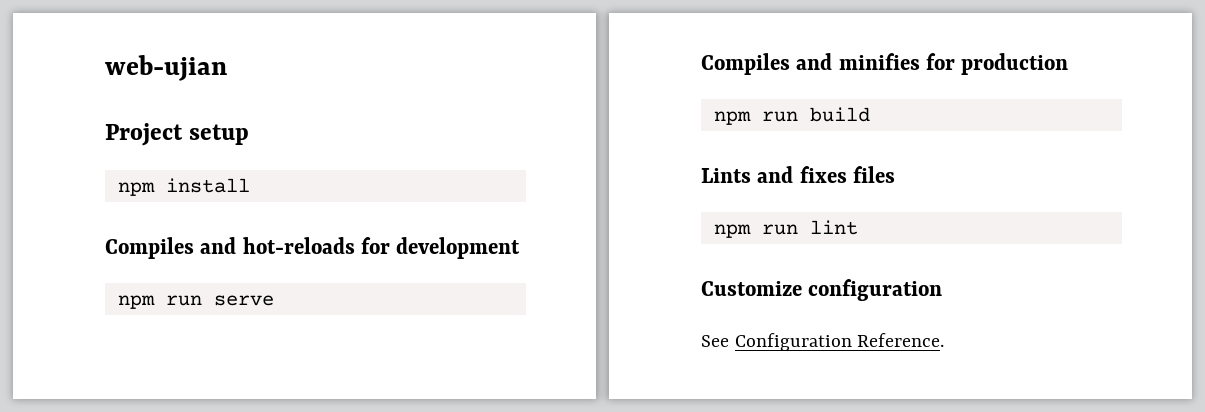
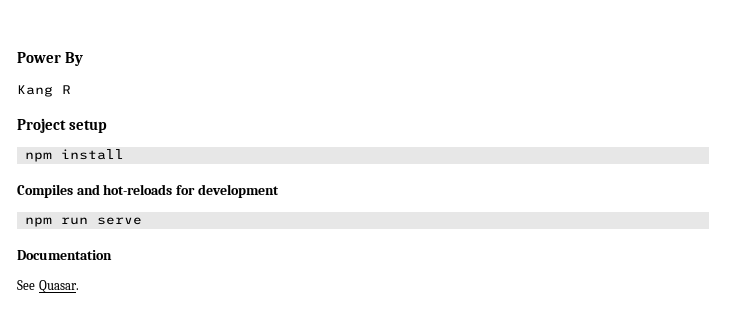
[105,55,227,81] web-ujian -> [17,52,84,66] [17,85,71,97] Power By // Kang R
[701,53,1069,75] [713,107,870,125] [701,166,896,183] [713,220,858,238] [701,279,943,301] Compiles and minifies for production // npm run build // Lints and fixes files // npm run lint // Customize configuration -> [17,250,112,260] Documentation
[734,333,945,351] Configuration Reference. -> [38,280,79,293] Quasar.

